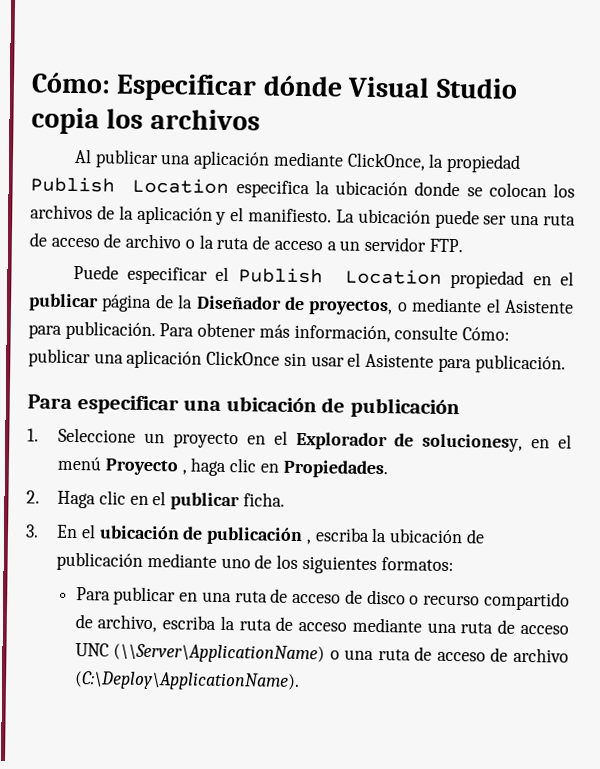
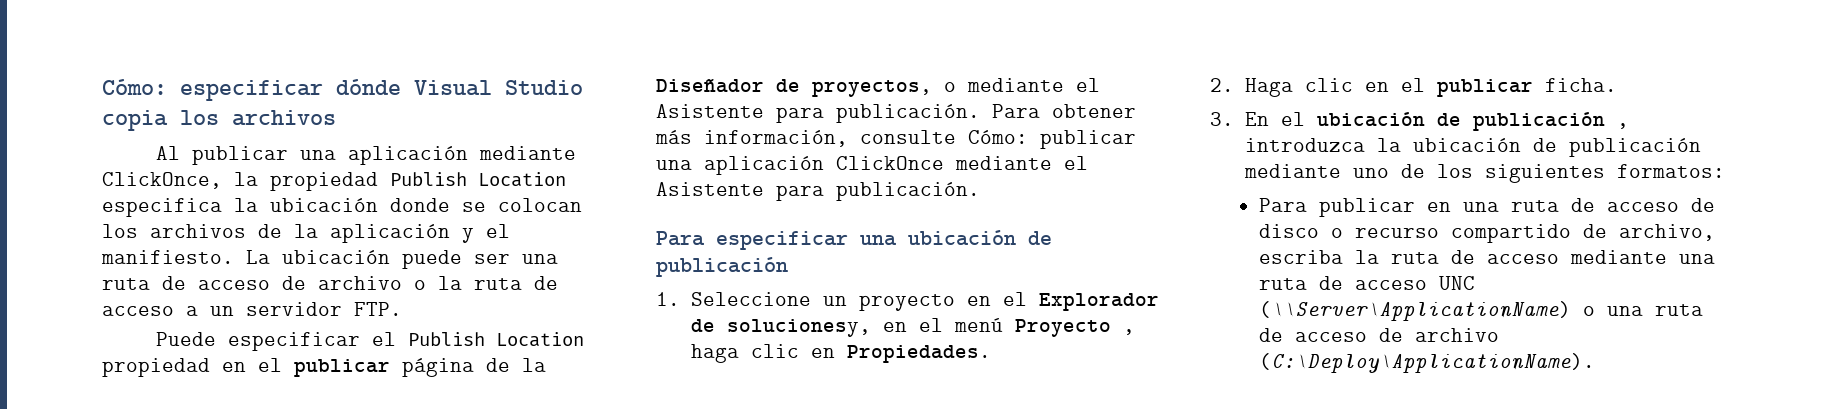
[31,72,258,102] Cómo: Especificar -> [102,79,323,101] Cómo: especificar
[283,352,345,367] sin usar -> [955,156,1052,170] mediante
[314,527,370,542] escriba -> [1244,138,1365,152] introduzca

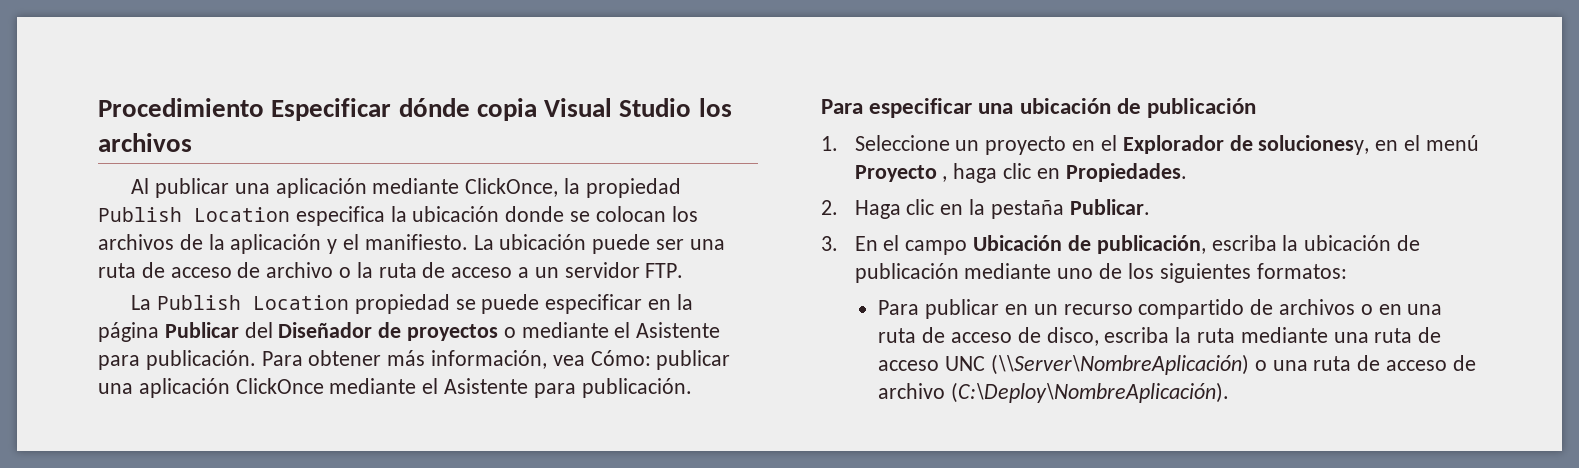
[102,79,401,101] Cómo: especificar dónde -> [98,98,537,121] Procedimiento Especificar dónde copia
[102,110,168,131] copia -> (692, 107) none
[155,332,584,351] [102,358,546,377] Puede especificar el Publish Location propiedad en el publicar página de la -> [131,294,693,314] [98,322,273,342] La Publish Location propiedad se puede especificar en la página Publicar del
[812,80,932,97] proyectos, -> [407,324,499,341] proyectos
[860,130,956,144] consulte -> [552,355,585,366] vea
[1400,78,1617,97] el publicar ficha. -> [969,199,1150,219] la pestaña Publicar.
[1316,112,1629,131] [1244,138,1365,152] ubicación de publicación , introduzca -> [905,235,1277,255] campo Ubicación de publicación, escriba
[1463,198,1716,212] [1259,224,1716,243] una ruta de acceso de disco o recurso compartido de archivo, -> [1033,299,1443,319] [878,327,1099,346] un recurso compartido de archivos o en una ruta de acceso de disco,
[1451,250,1560,264] de acceso -> (1235, 335) none
[1259,301,1572,321] (\\Server\ApplicationName) -> [990,354,1249,375] (\\Server\NombreAplicación)
[1259,353,1596,373] (C:\Deploy\ApplicationName). -> [951,382,1230,403] (C:\Deploy\NombreAplicación).

